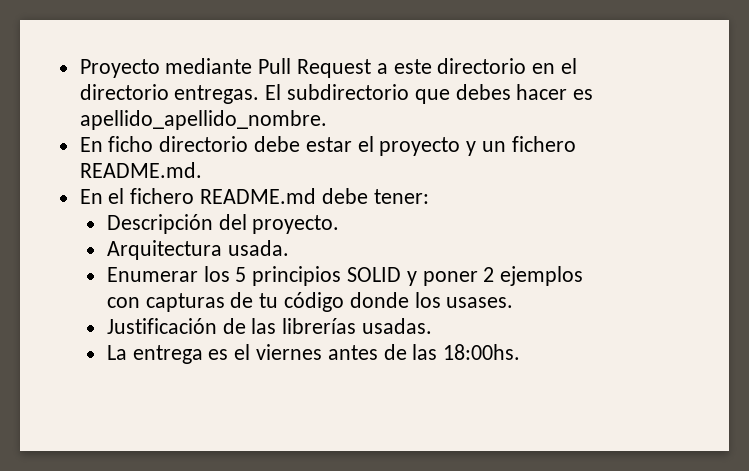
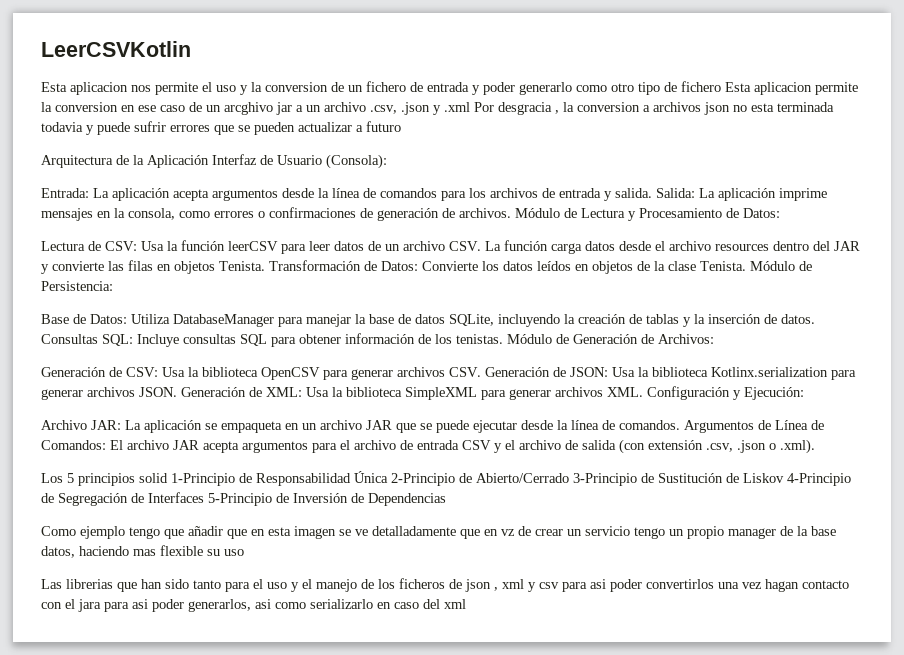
[79,58,578,78] [79,84,594,104] [79,110,327,130] [79,136,576,156] [79,162,202,178] [79,188,429,204] [106,214,340,234] [106,240,289,260] [106,266,584,286] [106,292,514,312] [106,318,433,334] [106,344,521,364] Proyecto mediante Pull Request a este directorio en el directorio entregas. El subdirectorio que debes hacer es apellido_apellido_nombre. // En ficho directorio debe estar el proyecto y un fichero README.md. // En el fichero README.md debe tener: // Descripción del proyecto. // Arquitectura usada. // Enumerar los 5 principios SOLID y poner 2 ejemplos con capturas de tu código donde los usases. // Justificación de las librerías usadas. // La entrega es el viernes antes de las 18:00hs. -> [41,41,191,57] [41,81,858,95] [41,102,834,115] [41,121,401,135] [41,154,387,169] [41,188,827,201] [41,207,780,221] [41,240,860,254] [41,260,812,274] [41,281,113,291] [41,314,815,327] [41,333,714,347] [41,367,856,380] [41,386,804,400] [41,420,824,433] [41,439,815,454] [41,471,851,486] [41,492,446,506] [41,526,836,539] [41,545,244,558] [41,578,849,592] [41,599,466,612] LeerCSVKotlin // Esta aplicacion nos permite el uso y la conversion de un fichero de entrada y poder generarlo como otro tipo de fichero Esta aplicacion permite la conversion en ese caso de un arcghivo jar a un archivo .csv, .json y .xml Por desgracia , la conversion a archivos json no esta terminada todavia y puede sufrir errores que se pueden actualizar a futuro // Arquitectura de la Aplicación Interfaz de Usuario (Consola): // Entrada: La aplicación acepta argumentos desde la línea de comandos para los archivos de entrada y salida. Salida: La aplicación imprime mensajes en la consola, como errores o confirmaciones de generación de archivos. Módulo de Lectura y Procesamiento de Datos: // Lectura de CSV: Usa la función leerCSV para leer datos de un archivo CSV. La función carga datos desde el archivo resources dentro del JAR y convierte las filas en objetos Tenista. Transformación de Datos: Convierte los datos leídos en objetos de la clase Tenista. Módulo de Persistencia: // Base de Datos: Utiliza DatabaseManager para manejar la base de datos SQLite, incluyendo la creación de tablas y la inserción de datos. Consultas SQL: Incluye consultas SQL para obtener información de los tenistas. Módulo de Generación de Archivos: // Generación de CSV: Usa la biblioteca OpenCSV para generar archivos CSV. Generación de JSON: Usa la biblioteca Kotlinx.serialization para generar archivos JSON. Generación de XML: Usa la biblioteca SimpleXML para generar archivos XML. Configuración y Ejecución: // Archivo JAR: La aplicación se empaqueta en un archivo JAR que se puede ejecutar desde la línea de comandos. Argumentos de Línea de Comandos: El archivo JAR acepta argumentos para el archivo de entrada CSV y el archivo de salida (con extensión .csv, .json o .xml). // Los 5 principios solid 1-Principio de Responsabilidad Única 2-Principio de Abierto/Cerrado 3-Principio de Sustitución de Liskov 4-Principio de Segregación de Interfaces 5-Principio de Inversión de Dependencias // Como ejemplo tengo que añadir que en esta imagen se ve detalladamente que en vz de crear un servicio tengo un propio manager de la base datos, haciendo mas flexible su uso // Las librerias que han sido tanto para el uso y el manejo de los ficheros de json , xml y csv para asi poder convertirlos una vez hagan contacto con el jara para asi poder generarlos, asi como serializarlo en caso del xml

